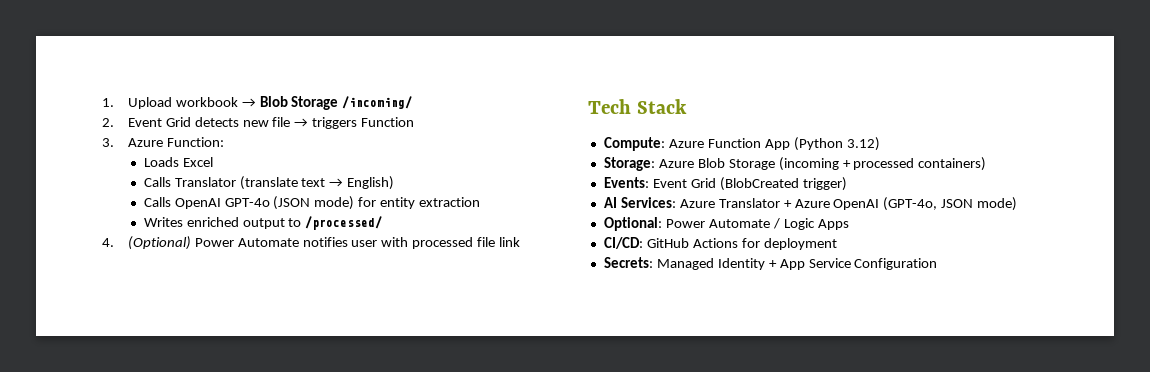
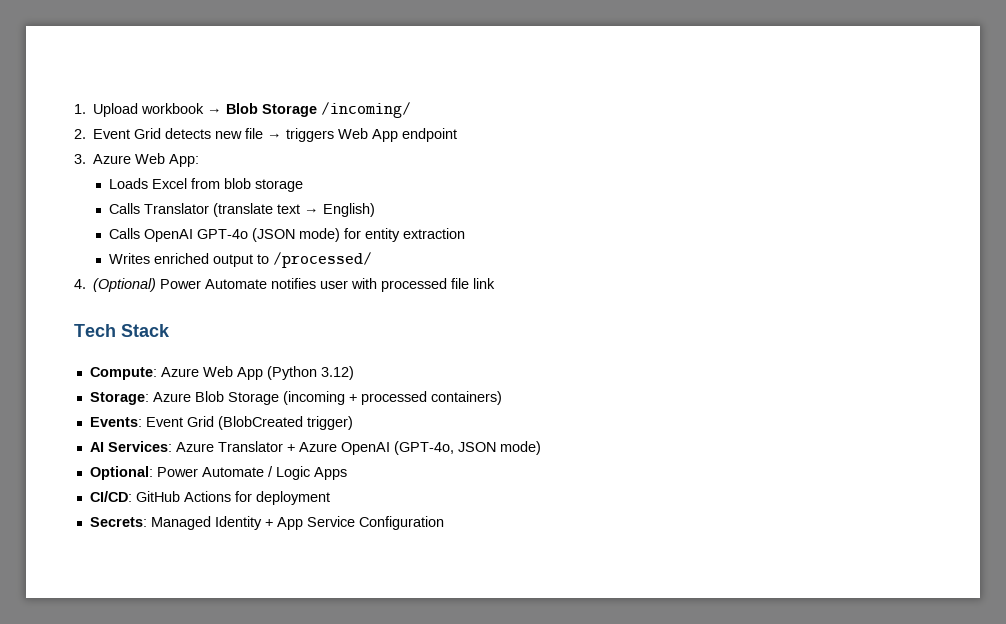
[361,117,415,127] Function -> [338,128,458,142] Web App endpoint
[166,137,224,147] Function: -> [135,153,200,167] Web App:
(213, 162) none -> [190,178,303,192] from blob storage
[707,138,761,148] Function -> [202,366,233,377] Web

